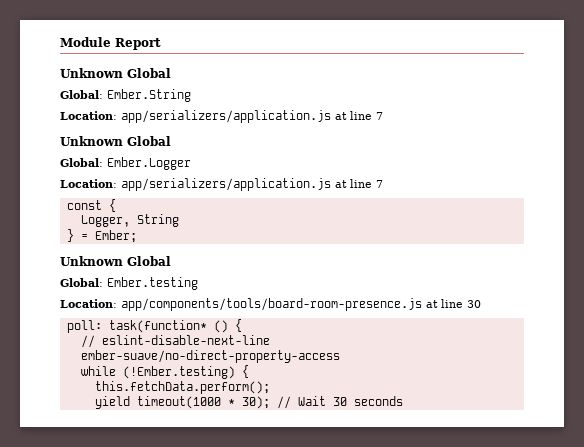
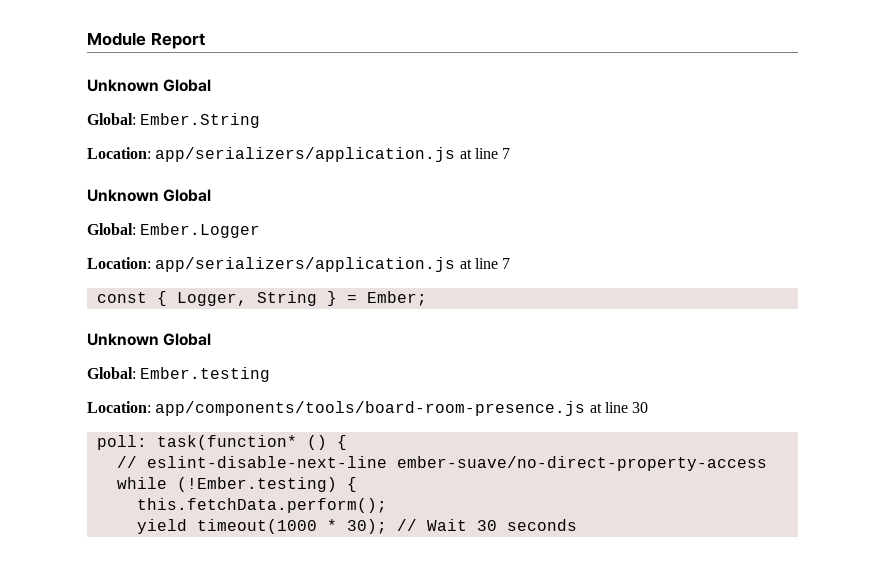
(116, 205) // -> (167, 298) none
(179, 220) // -> (317, 298) none

